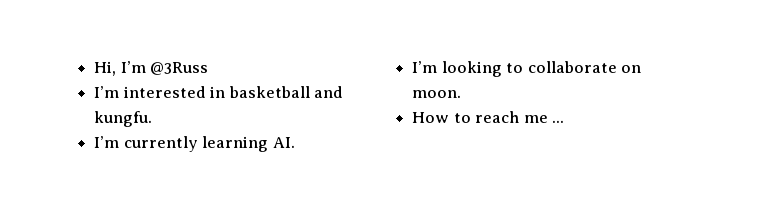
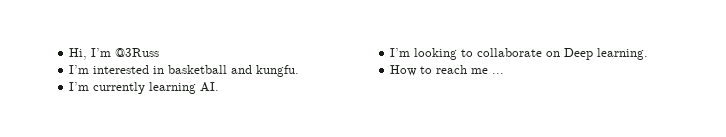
[412,90,462,98] moon. -> [564,48,649,60] Deep learning.

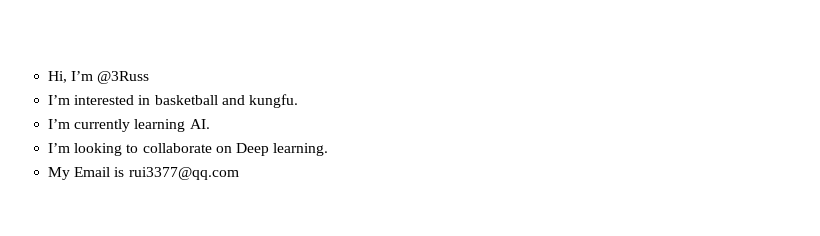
[390,65,505,76] How to reach me ... -> [48,167,239,180] My Email is rui3377@qq.com

